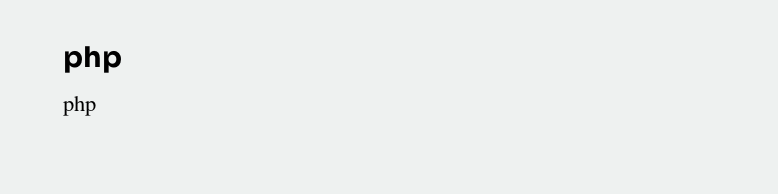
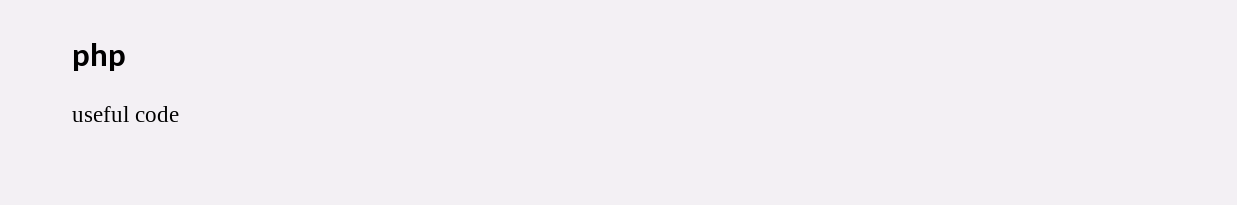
[63,95,96,116] php -> [72,106,180,122] useful code

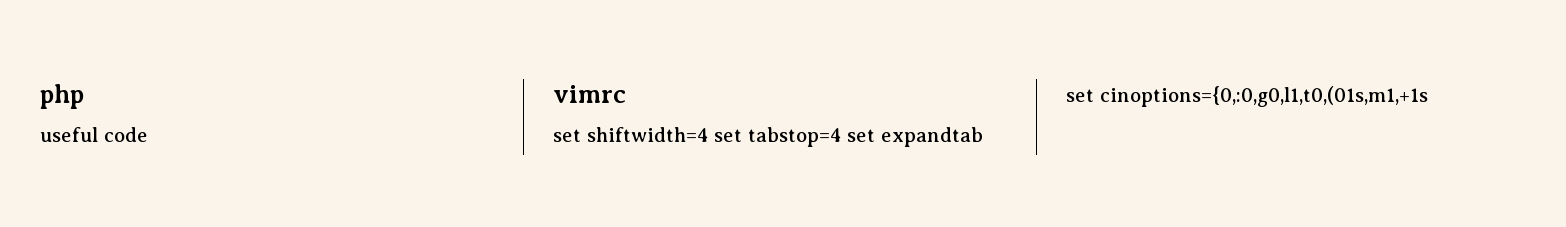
(180, 114) none -> [553,85,626,103] [553,127,983,147] [1066,86,1428,107] // vimrc // set shiftwidth=4 set tabstop=4 set expandtab set cinoptions={0,:0,g0,l1,t0,(01s,m1,+1s

